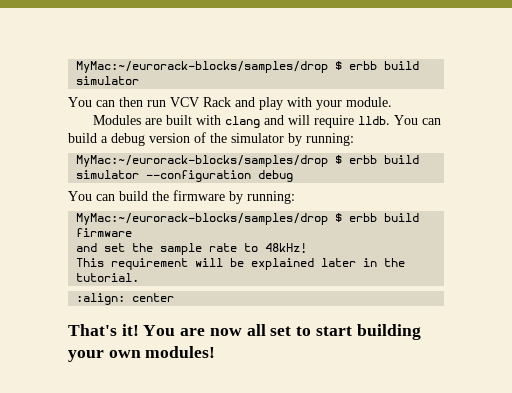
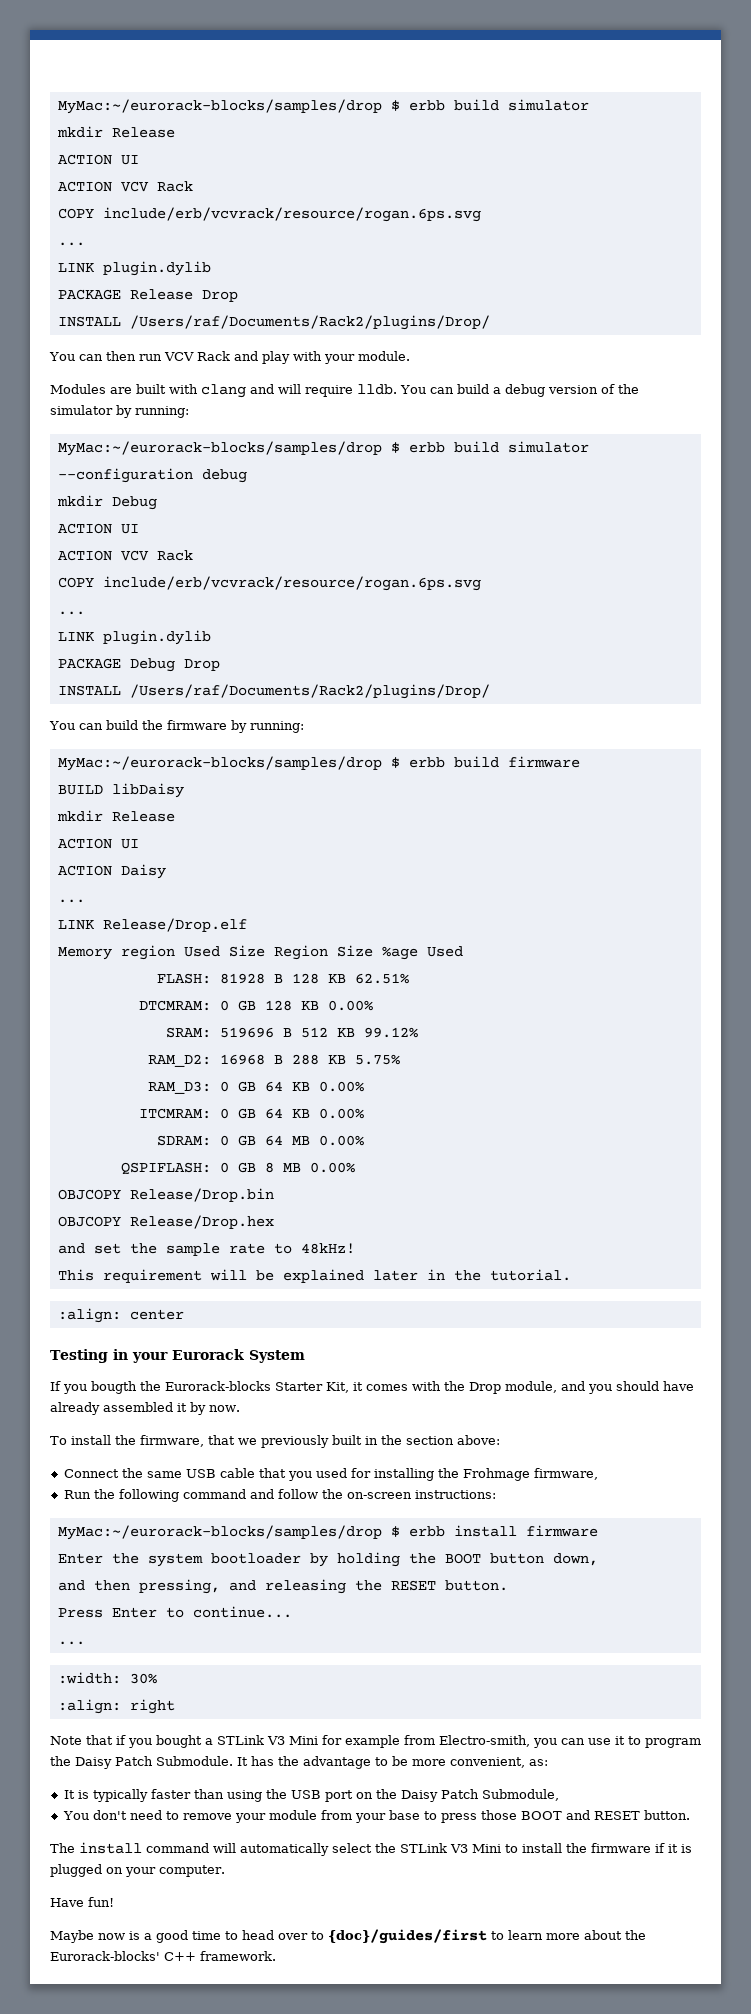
[76,61,420,73] [76,76,140,85] MyMac:~/eurorack-blocks/samples/drop $ erbb build simulator -> [57,99,589,114] [56,126,175,138] [57,154,139,165] [57,181,193,192] [57,207,481,222] [57,242,85,246] [57,261,211,276] [57,289,238,302] [57,315,490,330] MyMac:~/eurorack-blocks/samples/drop $ erbb build simulator // mkdir Release // ACTION UI // ACTION VCV Rack // COPY include/erb/vcvrack/resource/rogan.6ps.svg // ... // LINK plugin.dylib // PACKAGE Release Drop // INSTALL /Users/raf/Documents/Rack2/plugins/Drop/
(294, 176) none -> [56,495,157,510] [57,523,139,534] [57,550,193,561] [57,576,481,591] [57,611,85,615] [57,630,211,645] [57,658,220,672] [57,684,490,699] // mkdir Debug // ACTION UI // ACTION VCV Rack // COPY include/erb/vcvrack/resource/rogan.6ps.svg // ... // LINK plugin.dylib // PACKAGE Debug Drop // INSTALL /Users/raf/Documents/Rack2/plugins/Drop/
(133, 232) none -> [57,783,184,798] [56,810,175,822] [57,838,139,849] [57,864,166,879] [57,899,85,903] [57,918,247,932] [57,945,463,960] [156,973,409,984] [138,1000,373,1011] [165,1027,418,1038] [147,1054,400,1067] [147,1081,364,1094] [138,1108,364,1119] [156,1135,364,1146] [120,1162,355,1175] [57,1188,274,1202] [57,1215,274,1229] // BUILD libDaisy // mkdir Release // ACTION UI // ACTION Daisy // ... // LINK Release/Drop.elf // Memory region Used Size Region Size %age Used // FLASH: 81928 B 128 KB 62.51% // DTCMRAM: 0 GB 128 KB 0.00% // SRAM: 519696 B 512 KB 99.12% // RAM_D2: 16968 B 288 KB 5.75% // RAM_D3: 0 GB 64 KB 0.00% // ITCMRAM: 0 GB 64 KB 0.00% // SDRAM: 0 GB 64 MB 0.00% // QSPIFLASH: 0 GB 8 MB 0.00% // OBJCOPY Release/Drop.bin // OBJCOPY Release/Drop.hex
[68,324,421,340] [68,346,216,362] That's it! You are now all set to start building your own modules! -> [50,1349,305,1363] [50,1381,694,1394] [50,1402,240,1415] [50,1435,500,1448] [63,1468,598,1481] [63,1489,496,1502] [57,1525,598,1540] [57,1552,598,1567] [57,1579,508,1594] [57,1606,292,1618] [57,1641,85,1645] [57,1672,157,1684] [57,1699,175,1714] [50,1735,701,1748] [50,1756,548,1769] [63,1789,559,1802] [62,1810,690,1823] [50,1842,692,1856] [50,1864,225,1877] [50,1897,114,1907] [50,1929,646,1944] [50,1951,276,1961] Testing in your Eurorack System // If you bougth the Eurorack-blocks Starter Kit, it comes with the Drop module, and you should have already assembled it by now. // To install the firmware, that we previously built in the section above: // Connect the same USB cable that you used for installing the Frohmage firmware, // Run the following command and follow the on-screen instructions: // MyMac:~/eurorack-blocks/samples/drop $ erbb install firmware // Enter the system bootloader by holding the BOOT button down, // and then pressing, and releasing the RESET button. // Press Enter to continue... // ... // :width: 30% // :align: right // Note that if you bought a STLink V3 Mini for example from Electro-smith, you can use it to program the Daisy Patch Submodule. It has the advantage to be more convenient, as: // It is typically faster than using the USB port on the Daisy Patch Submodule, // You don't need to remove your module from your base to press those BOOT and RESET button. // The install command will automatically select the STLink V3 Mini to install the firmware if it is plugged on your computer. // Have fun! // Maybe now is a good time to head over to {doc}/guides/first to learn more about the Eurorack-blocks' C++ framework.

